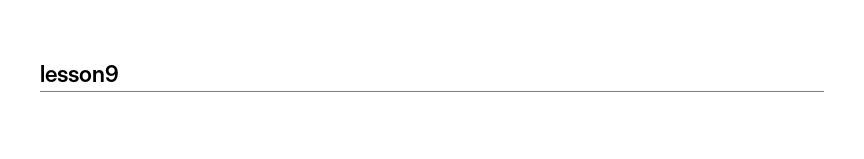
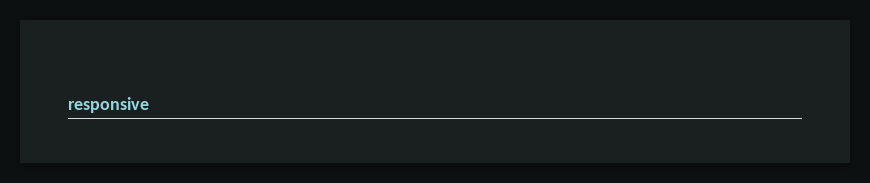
[40,65,119,83] lesson9 -> [68,97,149,113] responsive

